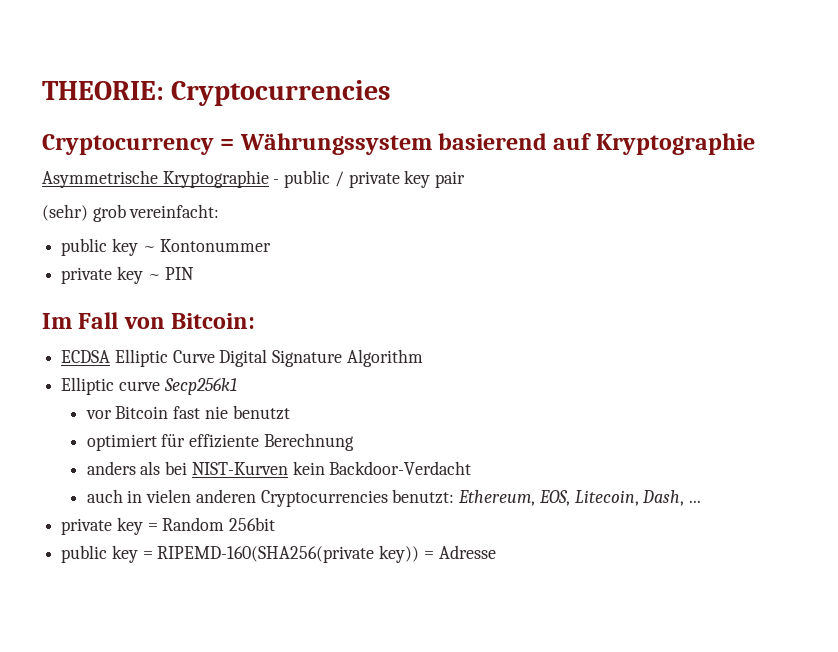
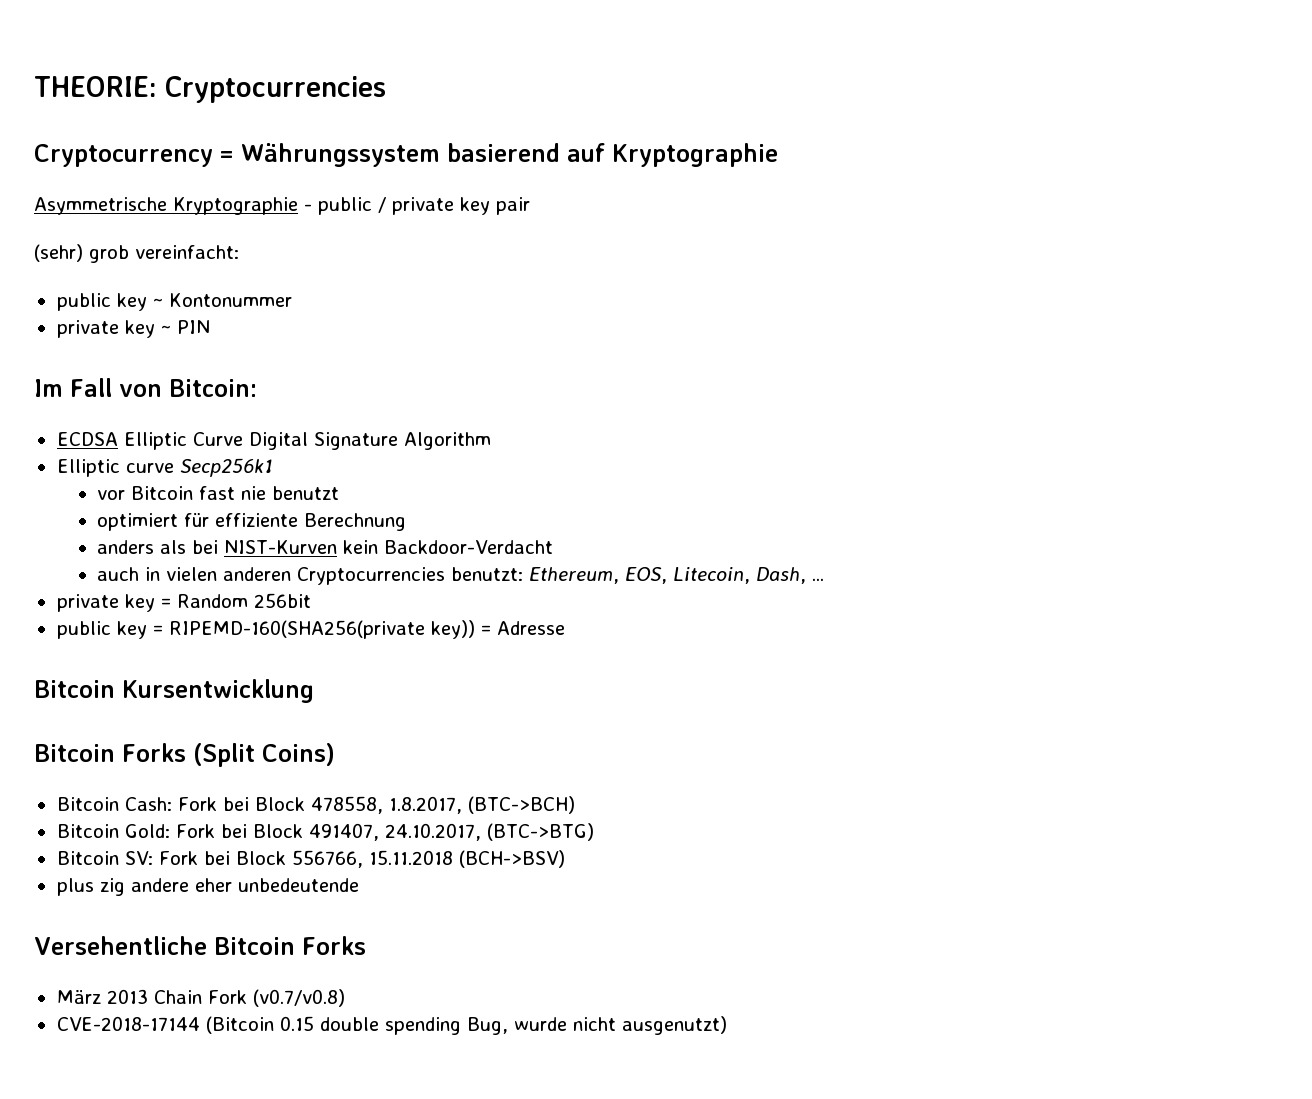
(496, 552) none -> [34,679,314,703] [34,743,335,767] [56,796,575,814] [56,823,594,841] [56,850,565,868] [56,878,359,896] [34,936,366,955] [56,989,345,1007] [56,1016,727,1035] // Bitcoin Kursentwicklung // Bitcoin Forks (Split Coins) // Bitcoin Cash: Fork bei Block 478558, 1.8.2017, (BTC->BCH) // Bitcoin Gold: Fork bei Block 491407, 24.10.2017, (BTC->BTG) // Bitcoin SV: Fork bei Block 556766, 15.11.2018 (BCH->BSV) // plus zig andere eher unbedeutende // Versehentliche Bitcoin Forks // März 2013 Chain Fork (v0.7/v0.8) // CVE-2018-17144 (Bitcoin 0.15 double spending Bug, wurde nicht ausgenutzt)

